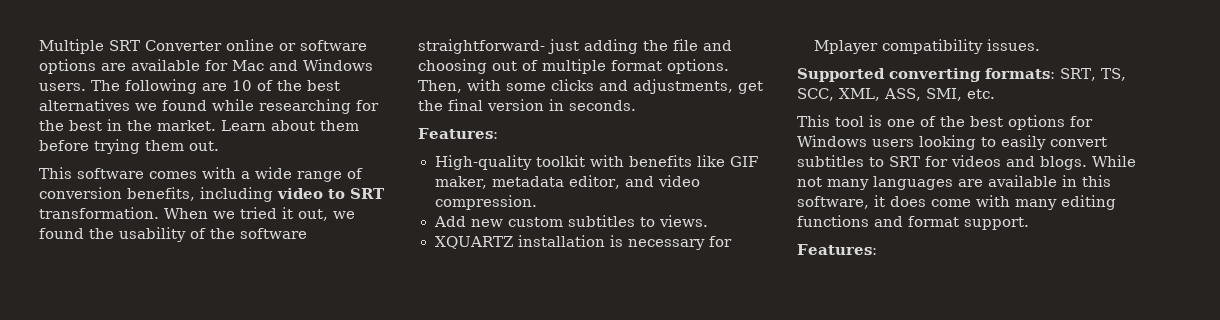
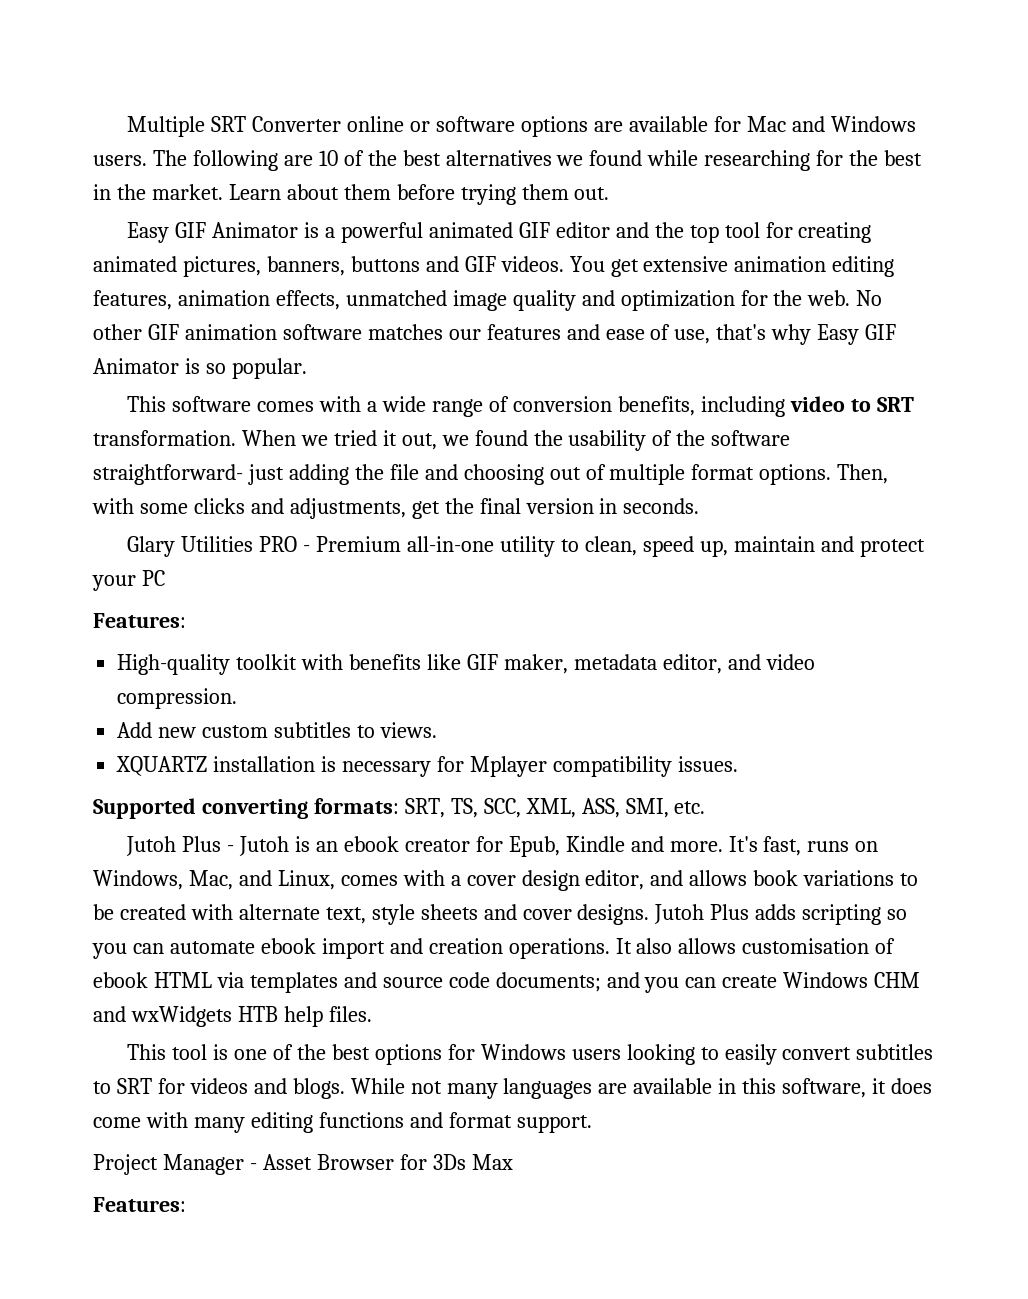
(219, 146) none -> [127,222,872,243] [93,256,895,277] [93,290,883,311] [93,324,897,345] [93,358,307,379] // Easy GIF Animator is a powerful animated GIF editor and the top tool for creating animated pictures, banners, buttons and GIF videos. You get extensive animation editing features, animation effects, unmatched image quality and optimization for the web. No other GIF animation software matches our features and ease of use, that's why Easy GIF Animator is so popular.
(636, 105) none -> [127,536,925,557] [92,570,165,591] // Glary Utilities PRO - Premium all-in-one utility to clean, speed up, maintain and protect your PC
(995, 94) none -> [126,836,879,857] [93,870,919,891] [93,904,908,925] [92,938,896,959] [93,972,921,993] [93,1006,372,1027] // Jutoh Plus - Jutoh is an ebook creator for Epub, Kindle and more. It's fast, runs on Windows, Mac, and Linux, comes with a cover design editor, and allows book variations to be created with alternate text, style sheets and cover designs. Jutoh Plus adds scripting so you can automate ebook import and creation operations. It also allows customisation of ebook HTML via templates and source code documents; and you can create Windows CHM and wxWidgets HTB help files.
(1029, 223) none -> [93,1154,513,1175] // Project Manager - Asset Browser for 3Ds Max

